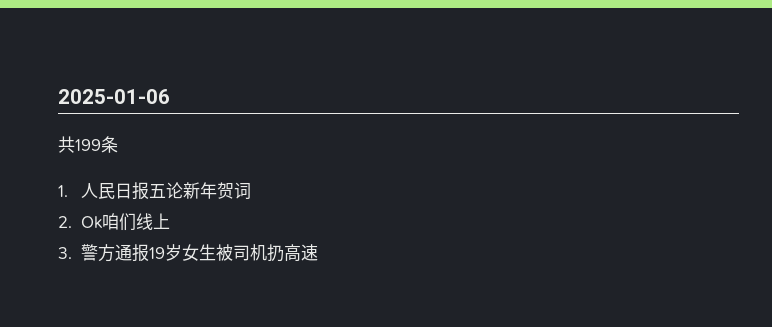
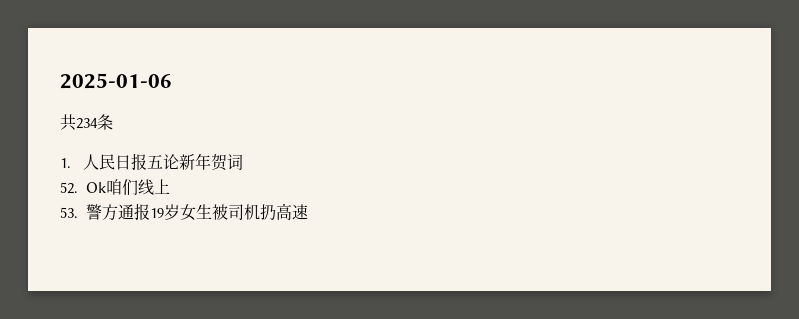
[75,139,101,151] 199 -> [76,118,98,129] 234
[58,216,72,228] 2. -> [60,182,78,194] 52.
[58,247,72,259] 3. -> [60,207,78,218] 53.

